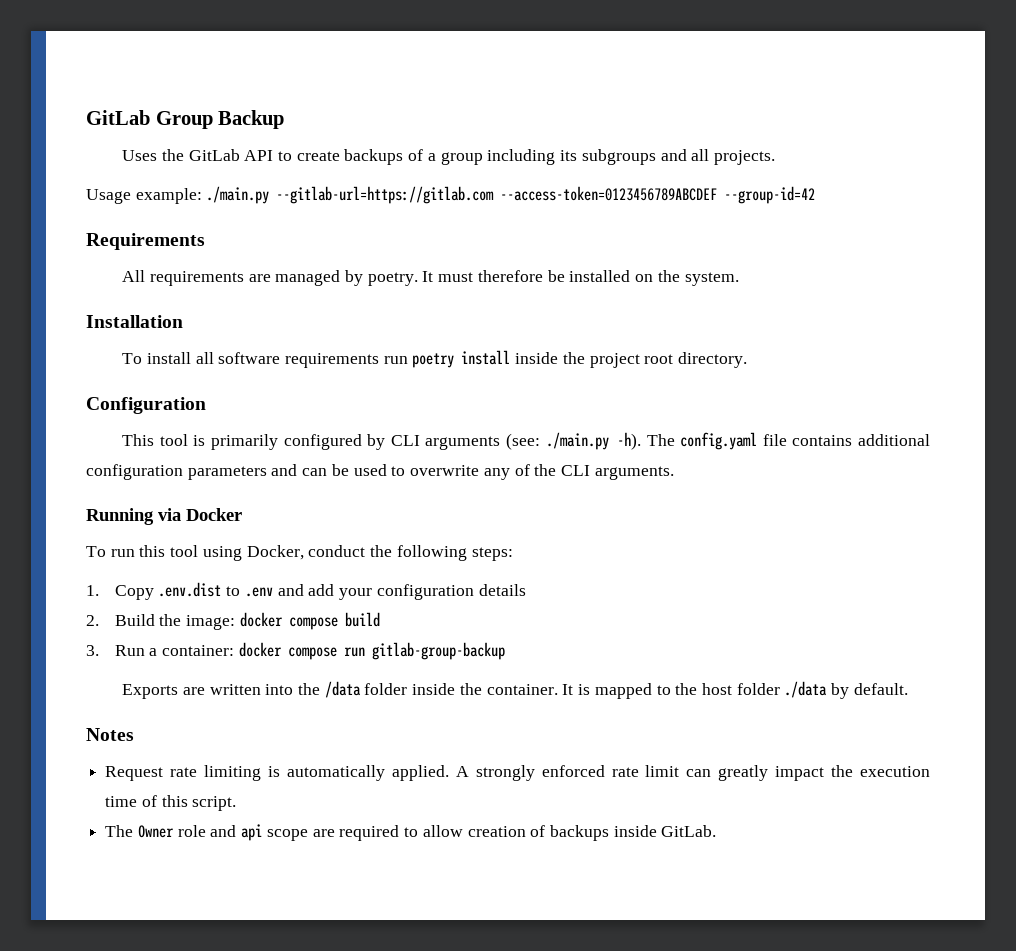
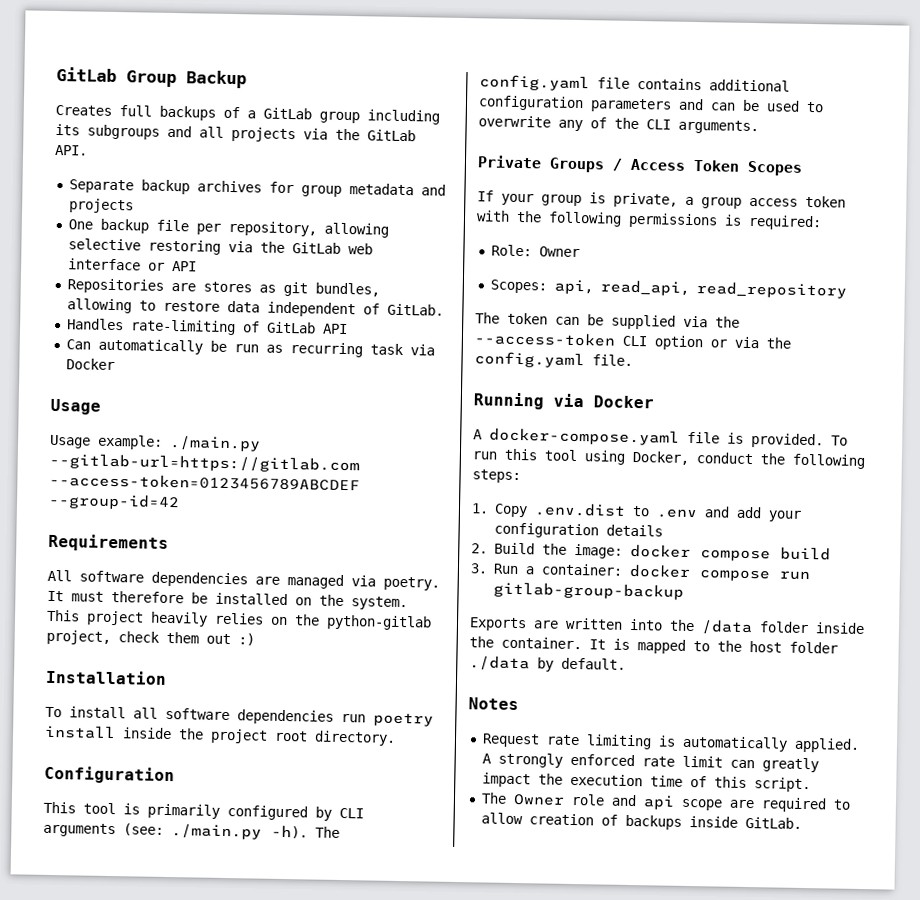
[122,149,340,161] Uses the GitLab API to create -> [55,104,152,117] Creates full
(436, 157) none -> [263,107,312,120] GitLab
[713,150,775,165] projects. -> [231,127,416,143] [55,144,88,156] [68,179,446,197] [68,198,134,214] [67,218,389,238] [67,238,373,255] [67,258,197,272] [66,278,380,297] [66,298,444,318] [66,318,348,336] [65,338,435,358] [65,358,115,371] [50,398,101,415] projects via the GitLab API. // Separate backup archives for group metadata and projects // One backup file per repository, allowing selective restoring via the GitLab web interface or API // Repositories are stores as git bundles, allowing to restore data independent of GitLab. // Handles rate-limiting of GitLab API // Can automatically be run as recurring task via Docker // Usage
[149,271,244,286] requirements -> [79,570,248,588] software dependencies
[345,270,364,286] by -> [351,575,376,587] via
(739, 279) none -> [46,609,432,631] [46,629,255,646] This project heavily relies on the python-gitlab project, check them out :)
[285,353,380,368] requirements -> [237,709,334,725] dependencies
[86,508,242,525] Running via Docker // -> [477,155,803,176] [477,190,846,209] [476,210,822,231] [490,244,580,258] [489,279,847,299] [475,312,740,330] [474,331,791,351] [474,351,633,369] [473,392,654,410] [473,427,824,449] Private Groups / Access Token Scopes // If your group is private, a group access token with the following permissions is required: // Role: Owner // Scopes: api, read_api, read_repository // The token can be supplied via the --access-token CLI option or via the config.yaml file. // Running via Docker // A docker-compose.yaml file is provided.

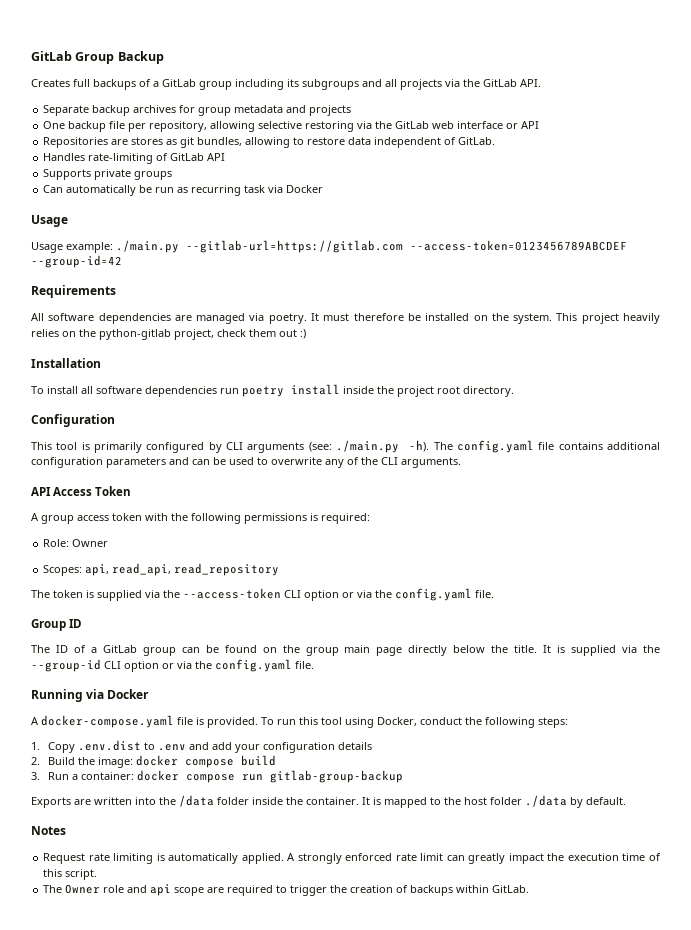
(348, 329) none -> [43,169,173,180] // Supports private groups
[477,155,623,173] Private Groups / -> [31,487,51,496] API
[747,160,803,176] [477,190,694,208] Scopes // If your group is private, a -> [31,513,39,521] // A
[555,314,604,326] can be -> [86,590,94,598] is
(633, 360) none -> [31,619,83,631] [31,645,661,656] [31,659,314,672] // Group ID // The ID of a GitLab group can be found on the group main page directly below the title. It is supplied via the --group-id CLI option or via the config.yaml file.
[480,812,523,825] allow -> [290,885,348,896] trigger the
[688,816,738,828] inside -> [456,885,490,893] within

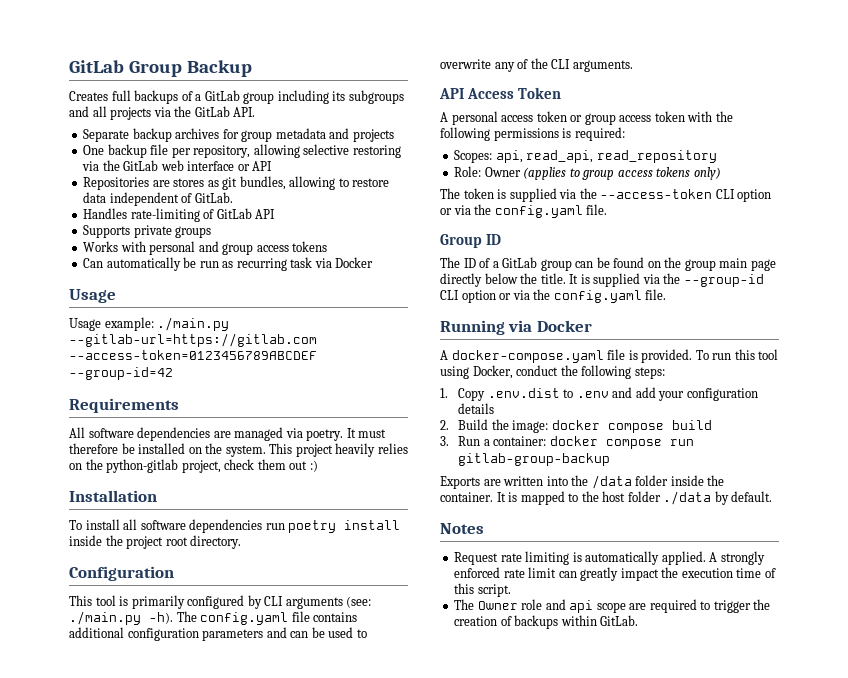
(173, 175) none -> [83,241,328,255] // Works with personal and group access tokens
(39, 517) none -> [451,111,583,125] personal access token or
[43,539,109,547] // Role: Owner -> (625, 134) none
(280, 569) none -> [454,166,721,180] // Role: Owner (applies to group access tokens only)

